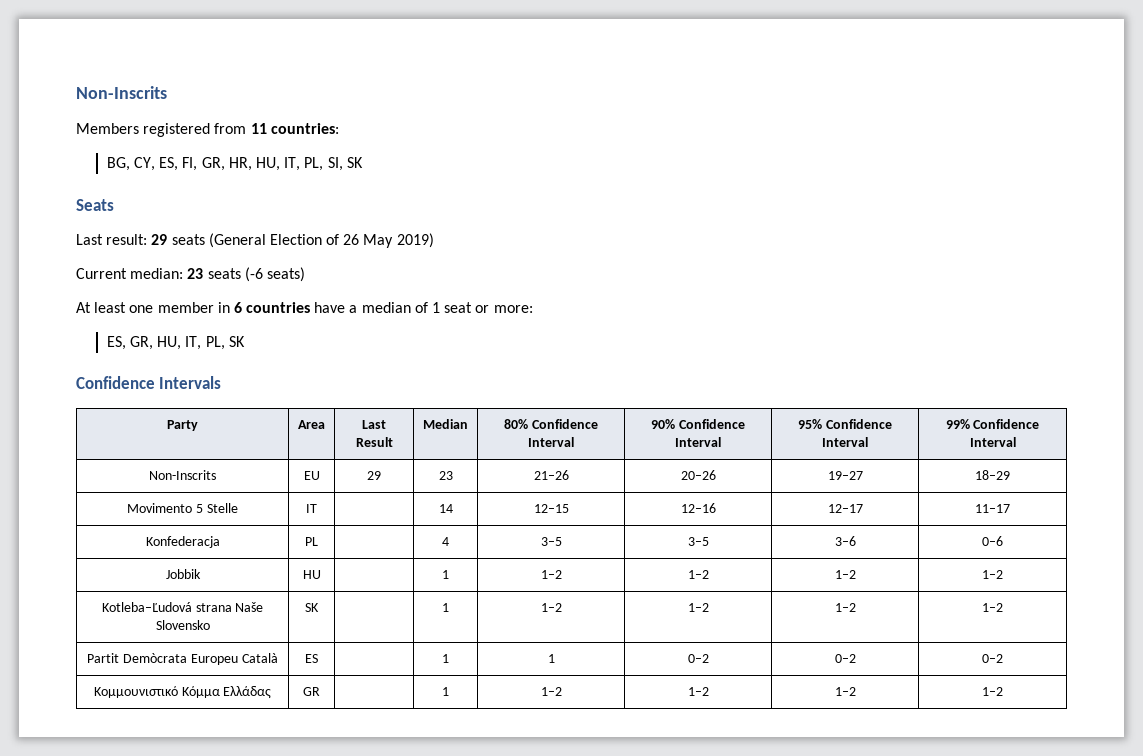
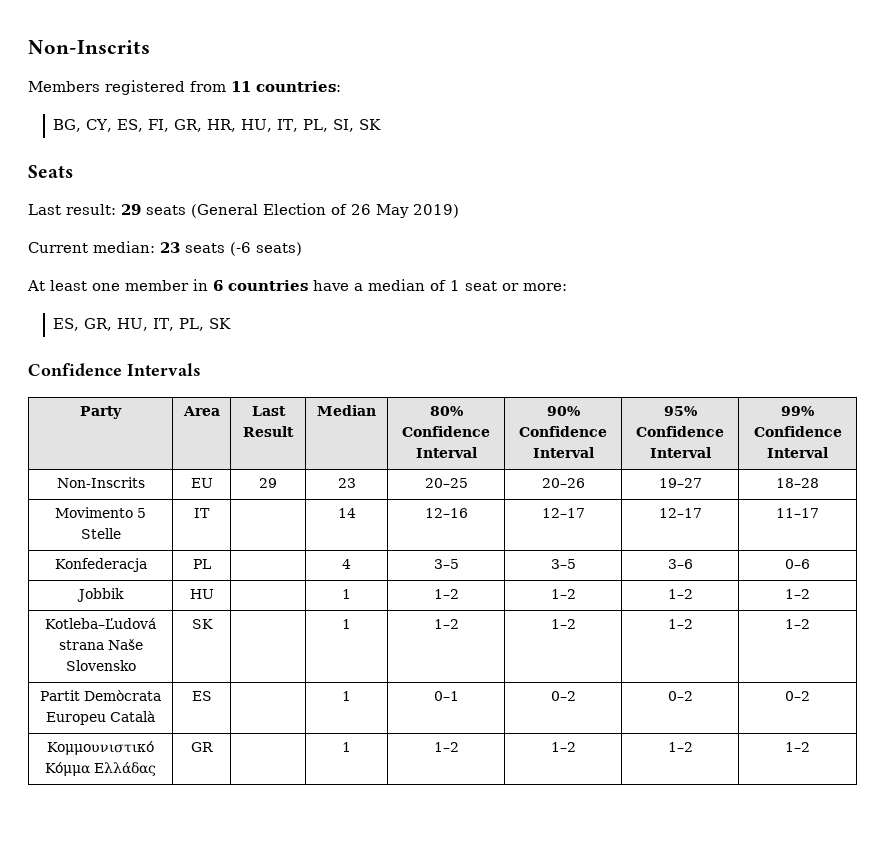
[533,470,569,480] 21–26 -> [424,478,468,488] 20–25
[975,470,1010,480] 18–29 -> [776,478,819,488] 18–28
[533,504,569,513] [680,503,716,513] 12–15 | 12–16 -> [424,508,468,518] [541,508,585,518] 12–16 | 12–17
[547,654,555,663] 1 -> [433,691,459,701] 0–1

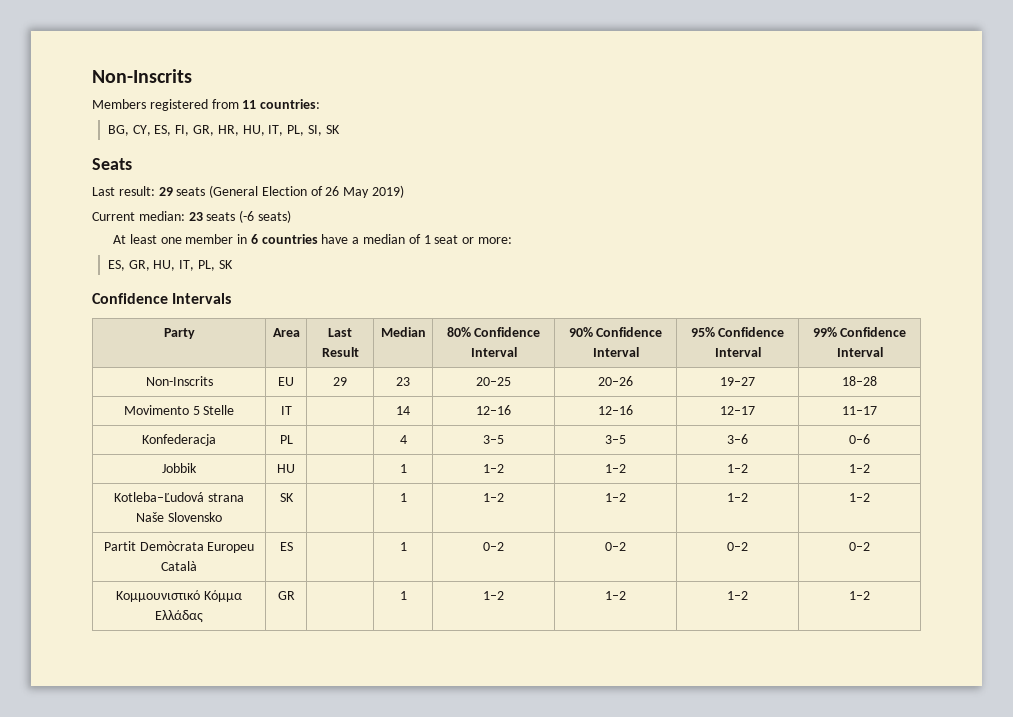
[541,508,585,518] 12–17 -> [598,405,633,415] 12–16
[433,691,459,701] 0–1 -> [483,542,504,551] 0–2

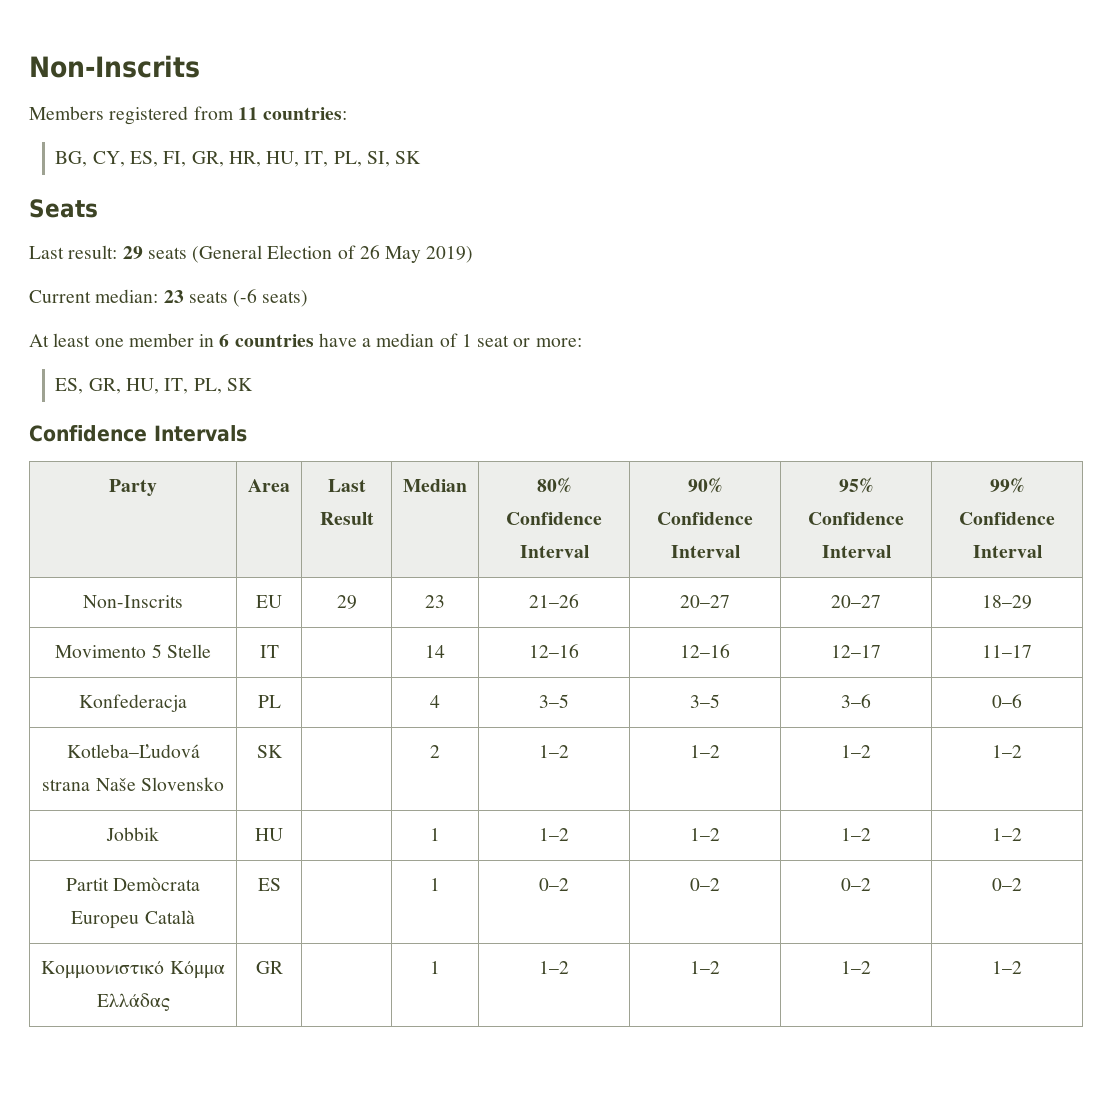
[476,377,511,386] [598,376,633,386] [720,377,755,386] [842,376,877,386] 20–25 | 20–26 | 19–27 | 18–28 -> [529,594,579,608] [680,595,730,608] [831,595,881,608] [982,595,1032,609] 21–26 | 20–27 | 20–27 | 18–29
[162,463,197,473] [277,464,295,473] [399,464,407,473] [483,464,504,473] [605,464,626,473] [727,464,748,473] [849,464,870,473] [114,492,244,502] [136,512,222,522] [279,493,294,502] Jobbik | HU | | 1 | 1–2 | 1–2 | 1–2 | 1–2 // Kotleba–Ľudová strana Naše Slovensko | SK -> [66,744,200,758] [42,777,224,791] [256,745,283,758] [430,745,440,758] [539,745,569,758] [690,745,720,758] [841,745,871,758] [992,745,1022,758] [106,827,159,841] [255,828,283,841] Kotleba–Ľudová strana Naše Slovensko | SK | | 2 | 1–2 | 1–2 | 1–2 | 1–2 // Jobbik | HU

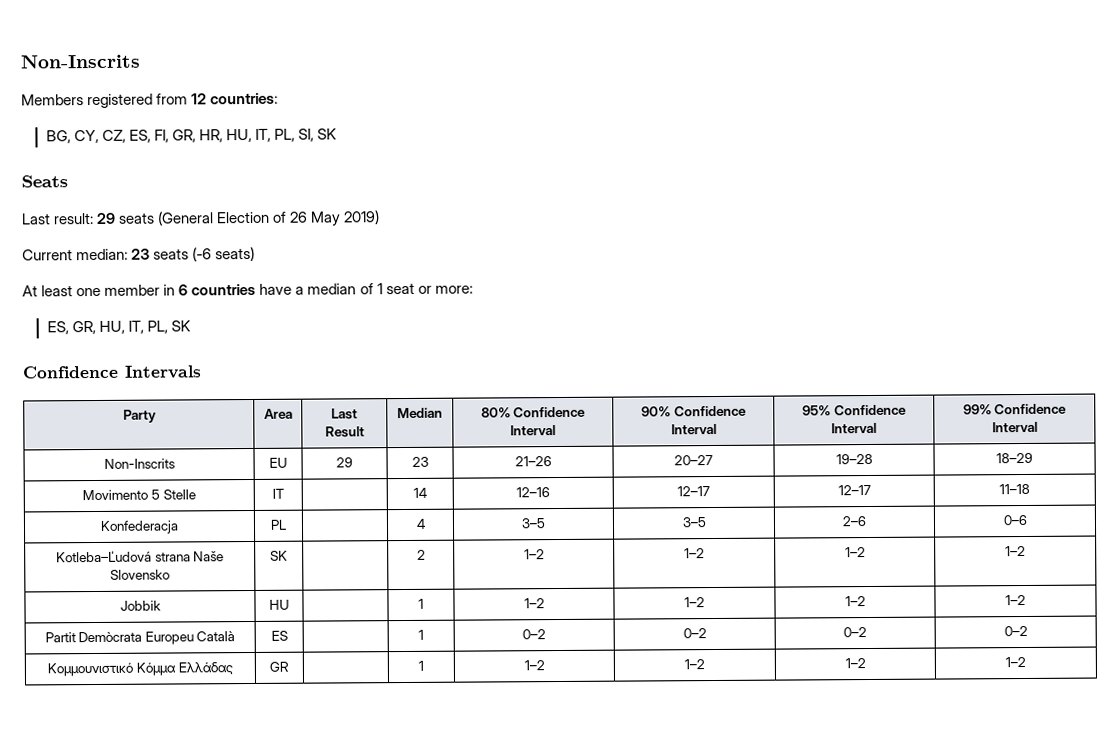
[237,107,258,120] 11 -> [191,93,208,105] 12
(125, 159) none -> [101,129,126,143] CZ,
[831,595,881,608] 20–27 -> [835,453,873,465] 19–28
[680,644,730,658] [831,645,881,658] [982,645,1032,658] 12–16 | 12–17 | 11–17 -> [677,486,710,497] [837,484,871,496] [999,483,1030,495] 12–17 | 12–17 | 11–18
[841,694,871,708] 3–6 -> [842,516,867,527] 2–6

